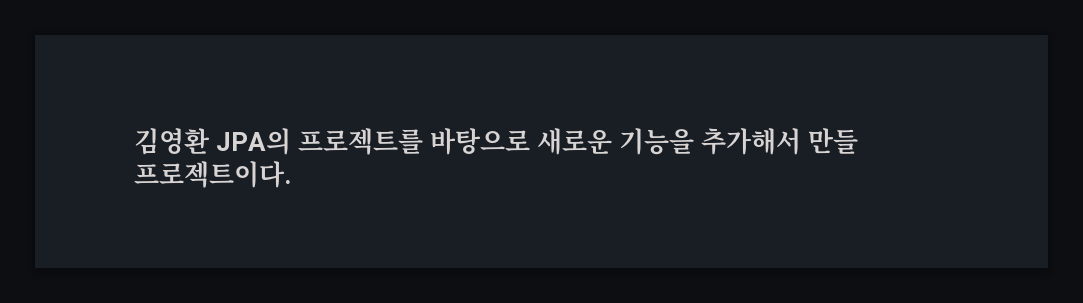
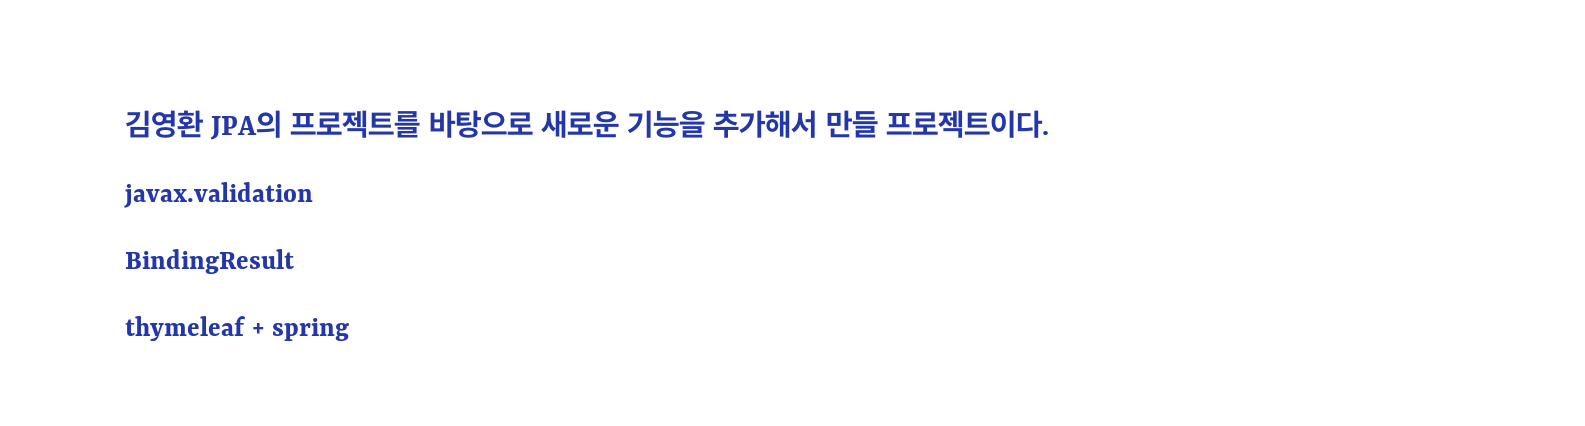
(291, 174) none -> [124,182,313,208] [125,249,294,274] [125,316,349,341] // javax.validation // BindingResult // thymeleaf + spring

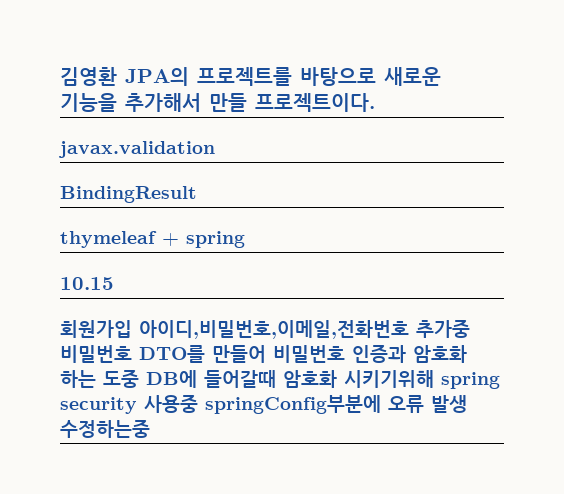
(349, 329) none -> [60,277,114,290] [60,320,470,339] [60,345,467,363] [60,370,500,389] [60,395,467,414] [60,420,150,438] // 10.15 // 회원가입 아이디,비밀번호,이메일,전화번호 추가중 비밀번호 DTO를 만들어 비밀번호 인증과 암호화 하는 도중 DB에 들어갈때 암호화 시키기위해 spring security 사용중 springConfig부분에 오류 발생 수정하는중

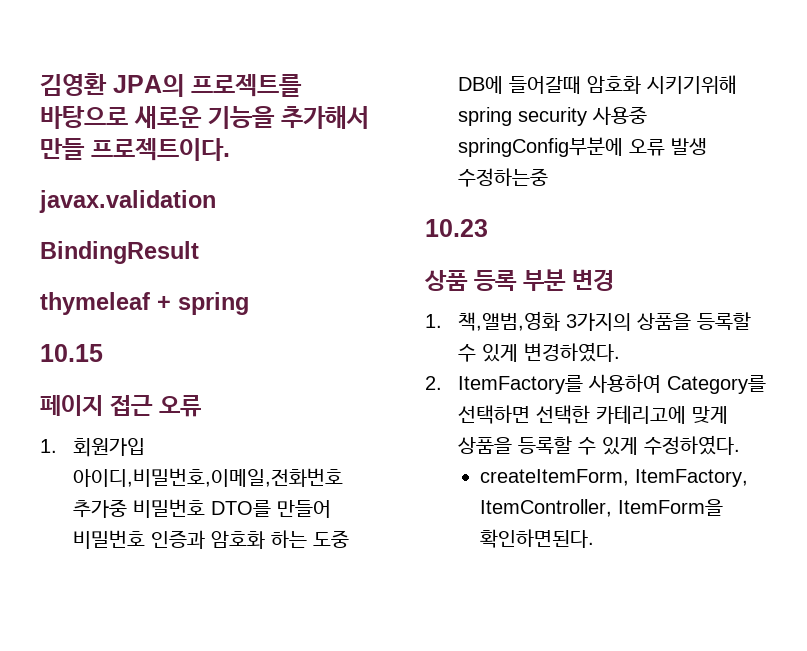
(114, 283) none -> [40,395,201,417] [40,439,57,453] 페이지 접근 오류 // 1.
(150, 429) none -> [425,219,488,237] [424,269,614,291] [425,311,751,331] [457,342,620,362] [425,374,766,394] [457,405,728,424] [457,435,740,455] [479,469,748,487] [479,499,723,517] [479,529,594,548] // 10.23 // 상품 등록 부분 변경 // 1. 책,앨범,영화 3가지의 상품을 등록할 수 있게 변경하였다. // 2. ItemFactory를 사용하여 Category를 선택하면 선택한 카테리고에 맞게 상품을 등록할 수 있게 수정하였다. // createItemForm, ItemFactory, ItemController, ItemForm을 확인하면된다.

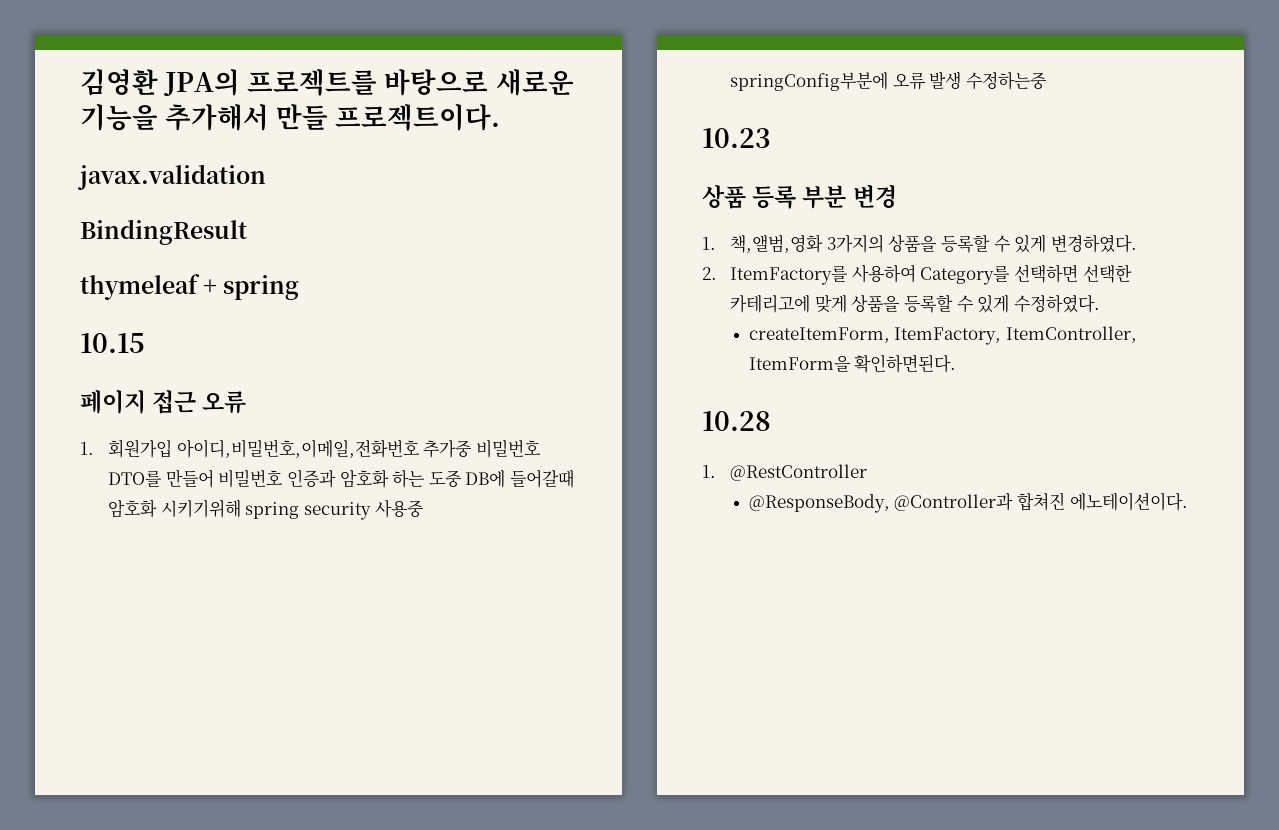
(594, 538) none -> [702,411,771,431] [702,464,868,481] [748,492,1188,513] // 10.28 // 1. @RestController // @ResponseBody, @Controller과 합쳐진 에노테이션이다.

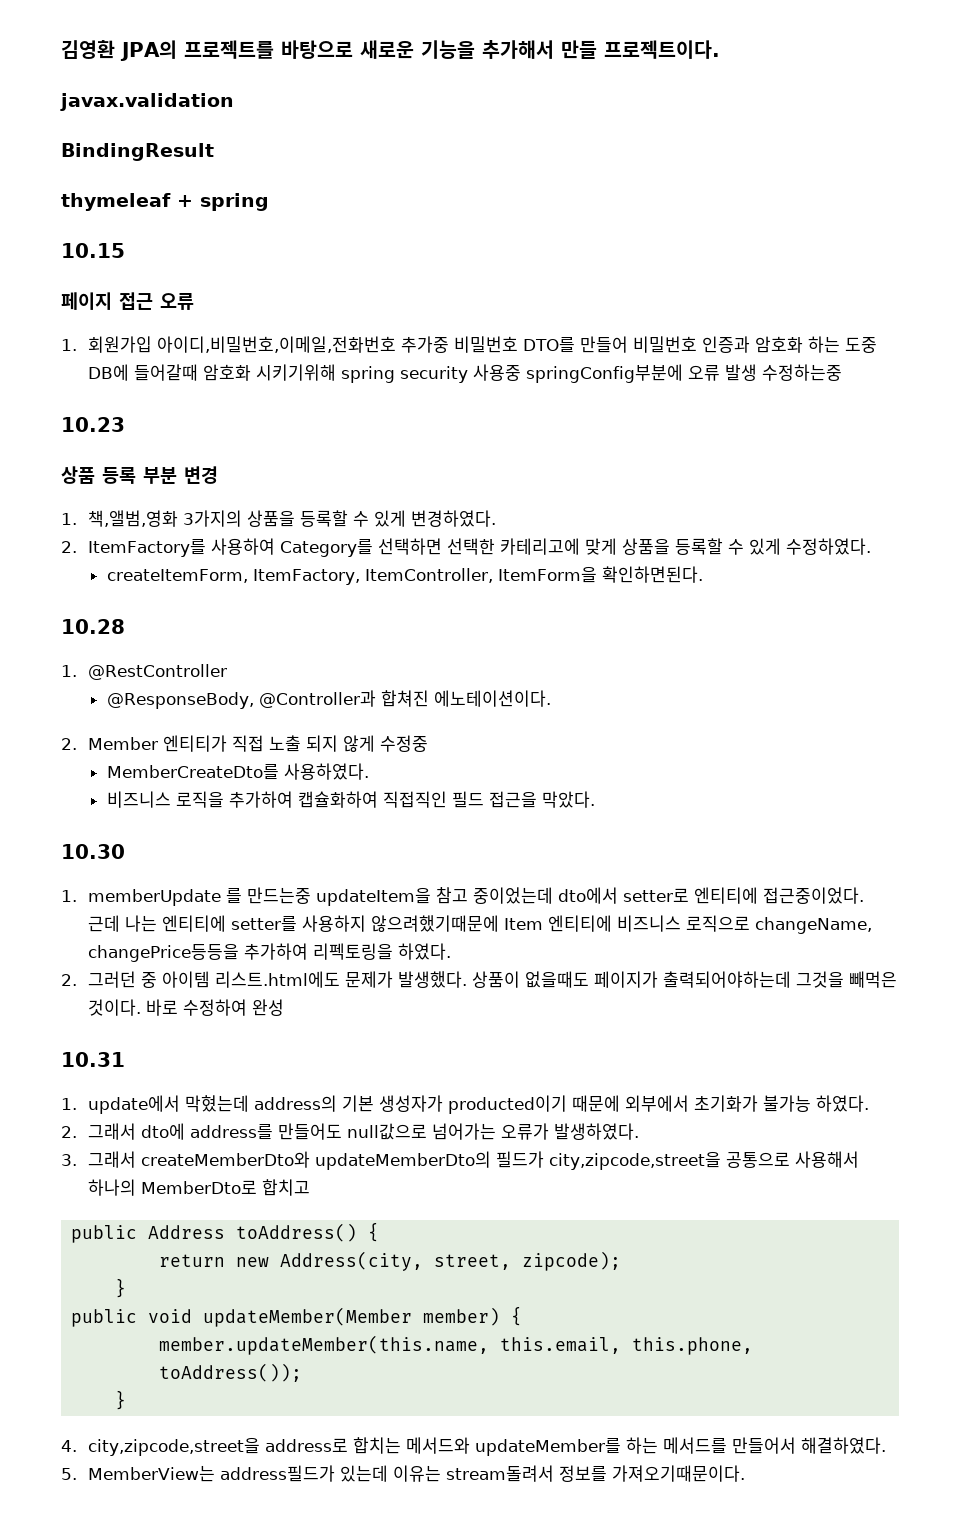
(1188, 501) none -> [61,735,429,752] [106,763,369,780] [106,791,595,808] [61,844,125,859] [61,887,865,906] [88,915,873,934] [88,943,452,962] [61,971,898,988] [88,999,285,1016] [61,1052,125,1067] [61,1095,870,1114] [61,1123,640,1140] [61,1151,860,1170] [88,1179,311,1196] [71,1222,380,1243] [159,1251,622,1271] [115,1278,127,1298] [71,1306,523,1327] [159,1335,754,1355] [159,1363,303,1382] [115,1390,127,1410] [61,1437,887,1456] [61,1465,746,1482] // 2. Member 엔티티가 직접 노출 되지 않게 수정중 // MemberCreateDto를 사용하였다. // 비즈니스 로직을 추가하여 캡슐화하여 직접직인 필드 접근을 막았다. // 10.30 // 1. memberUpdate 를 만드는중 updateItem을 참고 중이었는데 dto에서 setter로 엔티티에 접근중이었다. 근데 나는 엔티티에 setter를 사용하지 않으려했기때문에 Item 엔티티에 비즈니스 로직으로 changeName, changePrice등등을 추가하여 리펙토링을 하였다. // 2. 그러던 중 아이템 리스트.html에도 문제가 발생했다. 상품이 없을때도 페이지가 출력되어야하는데 그것을 빼먹은 것이다. 바로 수정하여 완성 // 10.31 // 1. update에서 막혔는데 address의 기본 생성자가 producted이기 때문에 외부에서 초기화가 불가능 하였다. // 2. 그래서 dto에 address를 만들어도 null값으로 넘어가는 오류가 발생하였다. // 3. 그래서 createMemberDto와 updateMemberDto의 필드가 city,zipcode,street을 공통으로 사용해서 하나의 MemberDto로 합치고 // public Address toAddress() { // return new Address(city, street, zipcode); // } // public void updateMember(Member member) { // member.updateMember(this.name, this.email, this.phone, toAddress()); // } // 4. city,zipcode,street을 address로 합치는 메서드와 updateMember를 하는 메서드를 만들어서 해결하였다. // 5. MemberView는 address필드가 있는데 이유는 stream돌려서 정보를 가져오기때문이다.

